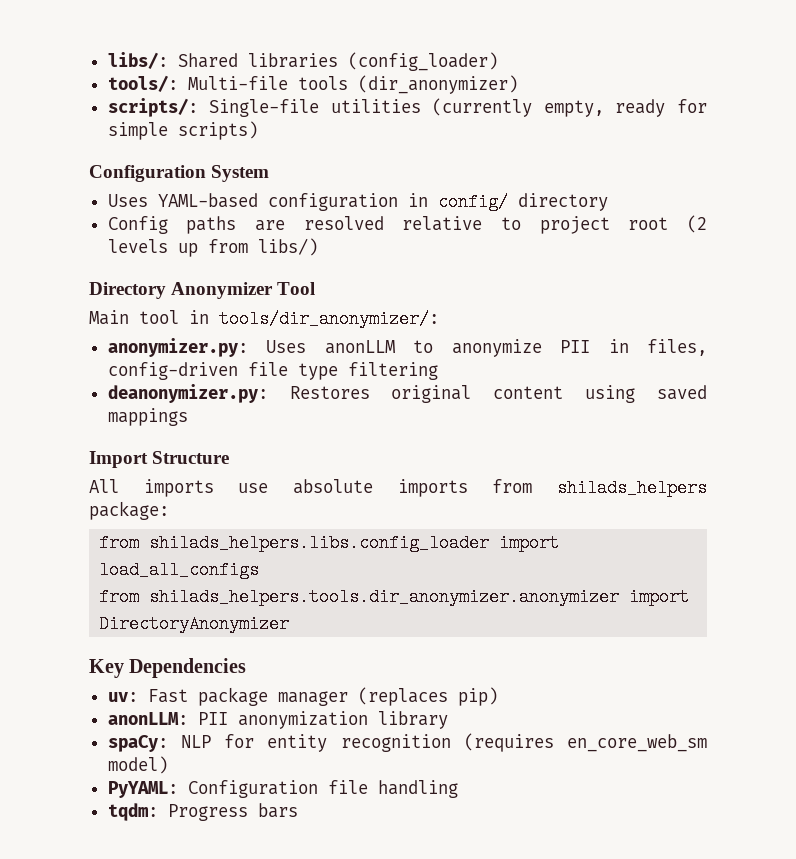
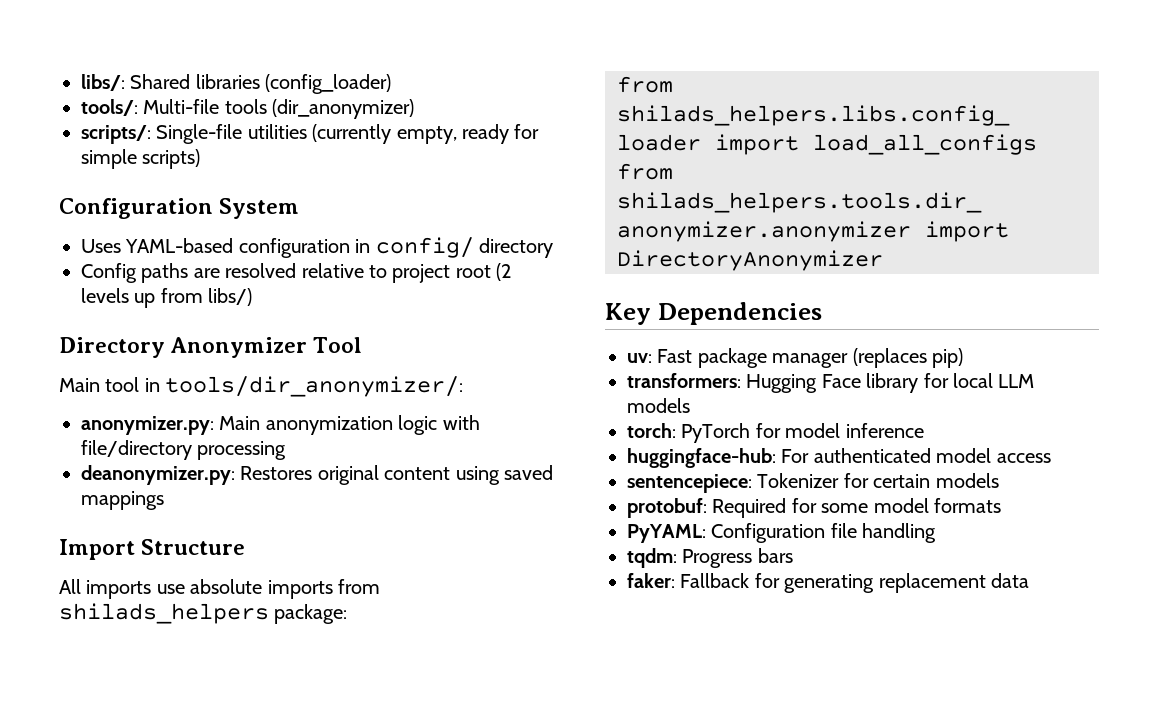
[266,339,707,357] [107,362,438,380] Uses anonLLM to anonymize PII in files, config-driven file type filtering -> [219,415,480,435] [81,440,287,460] Main anonymization logic with file/directory processing
[107,711,448,729] [107,733,707,752] [107,756,168,774] anonLLM: PII anonymization library // spaCy: NLP for entity recognition (requires en_core_web_sm model) -> [627,373,1035,393] [627,398,690,413] [627,423,924,443] [627,448,1051,468] [627,473,999,493] [627,498,1001,518] transformers: Hugging Face library for local LLM models // torch: PyTorch for model inference // huggingface-hub: For authenticated model access // sentencepiece: Tokenizer for certain models // protobuf: Required for some model formats
(298, 810) none -> [627,573,1029,593] // faker: Fallback for generating replacement data

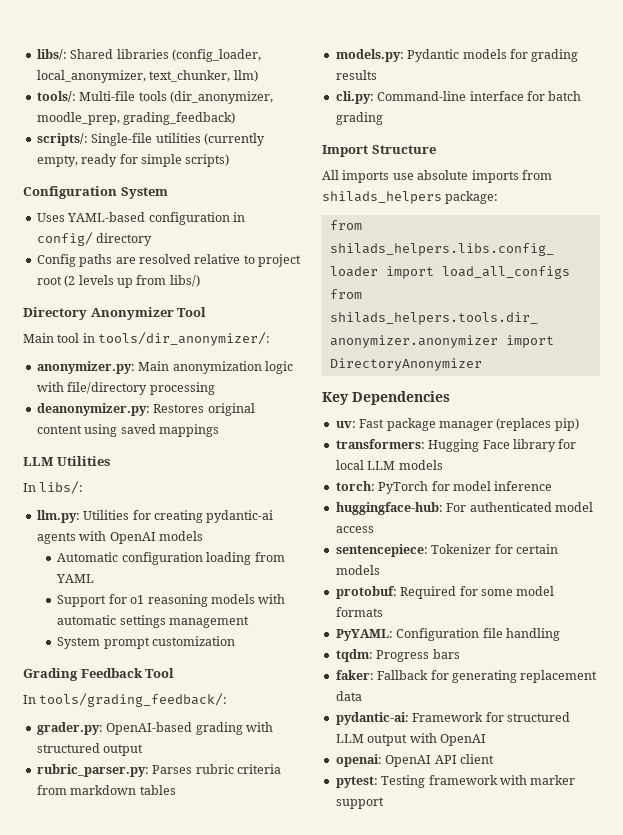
[265,74,392,94] (config_loader) -> [171,49,261,62] [36,70,258,83] (config_loader, local_anonymizer, text_chunker, llm)
[272,99,415,119] (dir_anonymizer) -> [169,91,273,104] [36,112,236,125] (dir_anonymizer, moodle_prep, grading_feedback)
(164, 500) none -> [23,456,110,466] [23,481,84,494] [36,510,274,523] [36,531,203,544] [57,552,285,565] [56,574,95,583] [57,594,286,607] [57,615,250,628] [57,636,236,649] [23,668,175,681] [23,693,228,707] [36,722,273,735] [36,743,144,756] [36,764,281,777] [36,785,176,795] [335,49,579,62] [335,70,377,80] [335,91,582,104] [335,112,383,125] // LLM Utilities // In libs/: // llm.py: Utilities for creating pydantic-ai agents with OpenAI models // Automatic configuration loading from YAML // Support for o1 reasoning models with automatic settings management // System prompt customization // Grading Feedback Tool // In tools/grading_feedback/: // grader.py: OpenAI-based grading with structured output // rubric_parser.py: Parses rubric criteria from markdown tables // models.py: Pydantic models for grading results // cli.py: Command-line interface for batch grading
(1029, 580) none -> [335,712,570,725] [335,733,486,746] [335,754,494,767] [335,775,576,788] [335,797,384,809] // pydantic-ai: Framework for structured LLM output with OpenAI // openai: OpenAI API client // pytest: Testing framework with marker support

